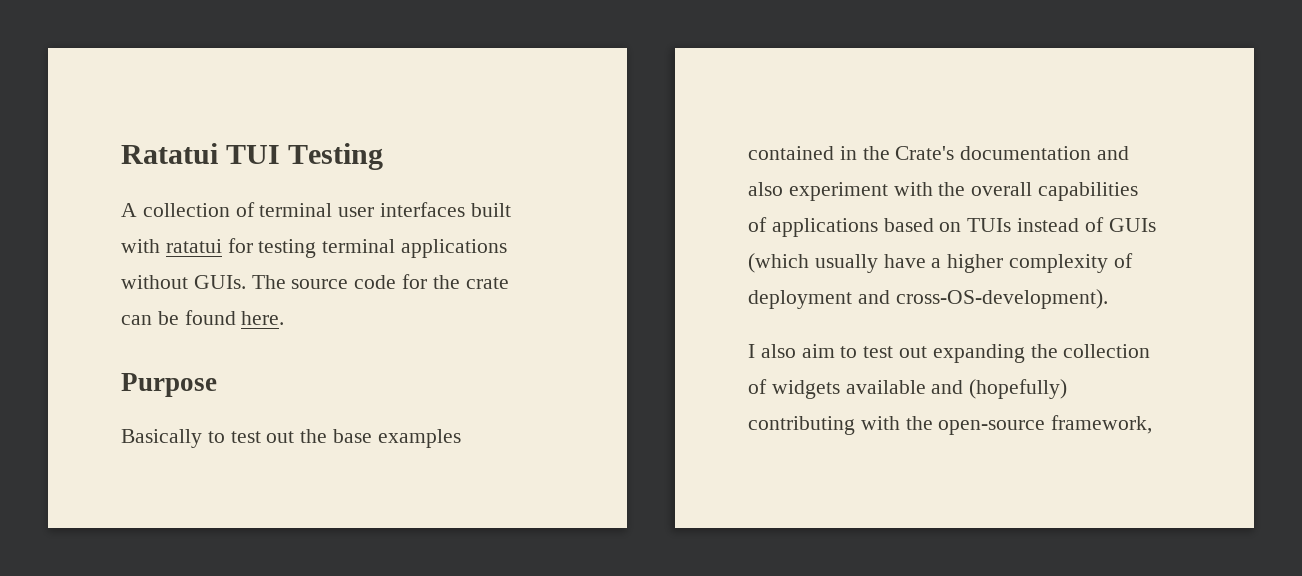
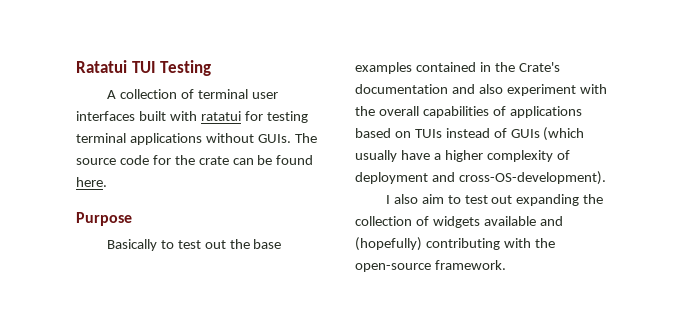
[1051,415,1153,434] framework, -> [434,260,506,270] framework.

